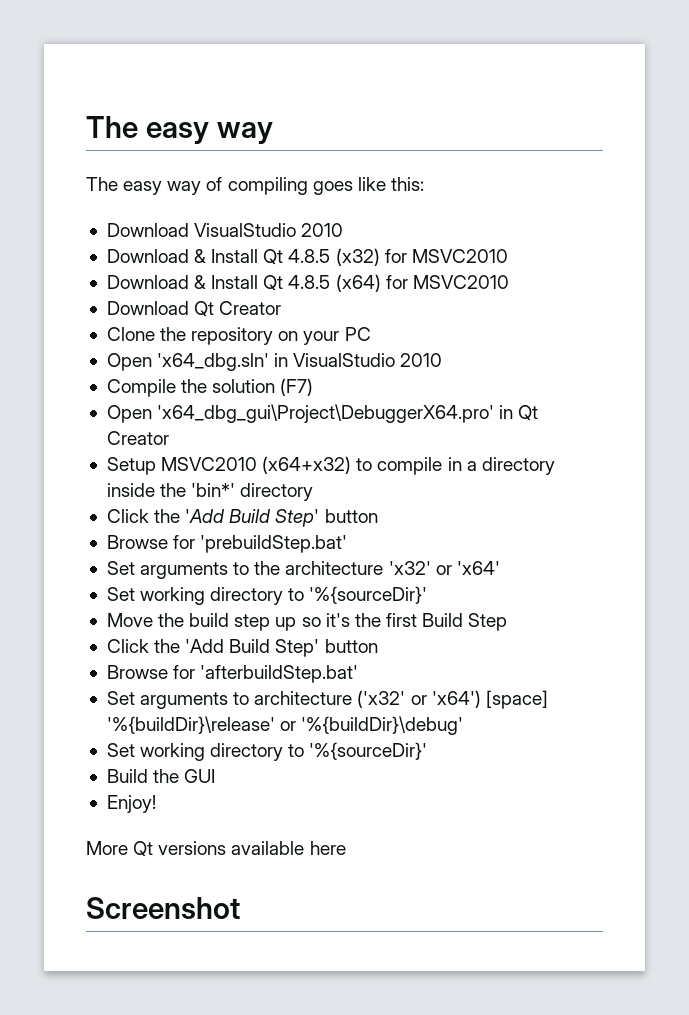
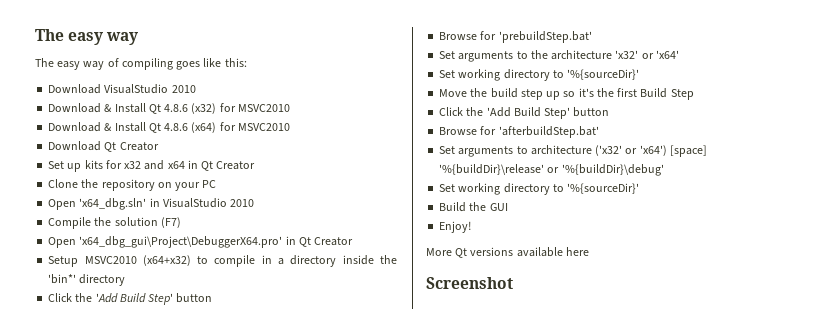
[288,249,331,263] 4.8.5 -> [164,104,189,112] 4.8.6
[288,275,331,289] 4.8.5 -> [164,123,189,131] 4.8.6
(282, 308) none -> [48,160,256,172] // Set up kits for x32 and x64 in Qt Creator

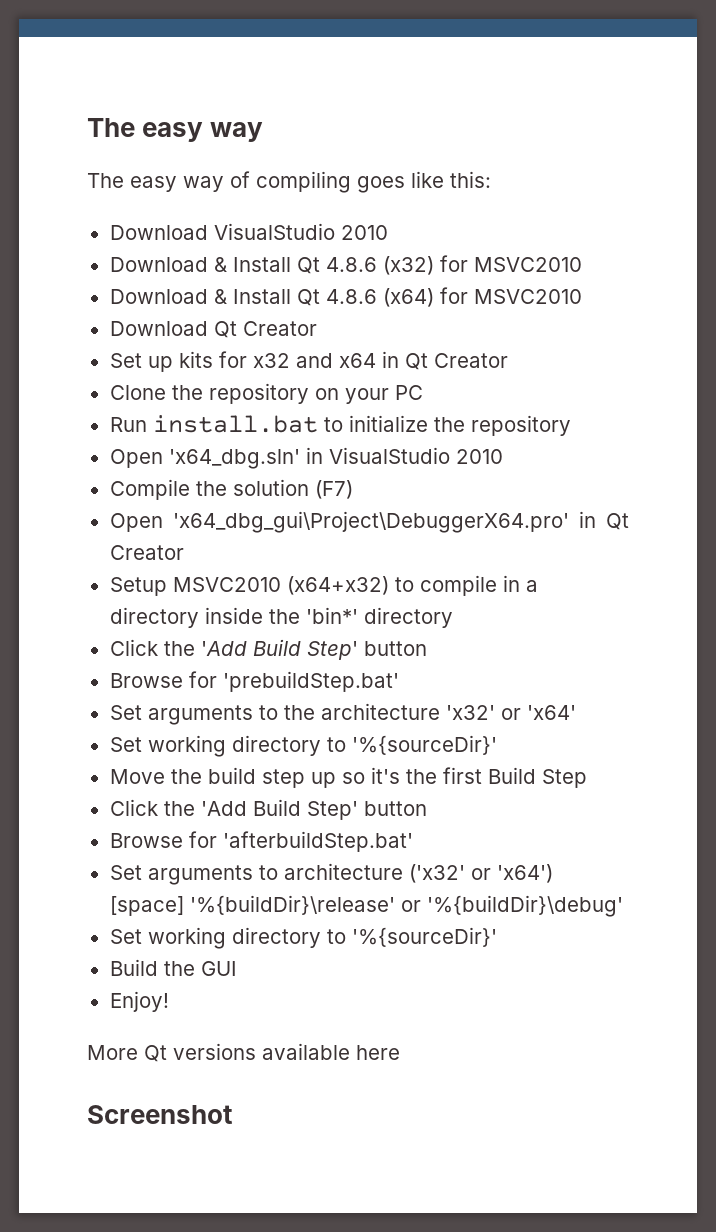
(217, 184) none -> [109,415,571,436] // Run install.bat to initialize the repository

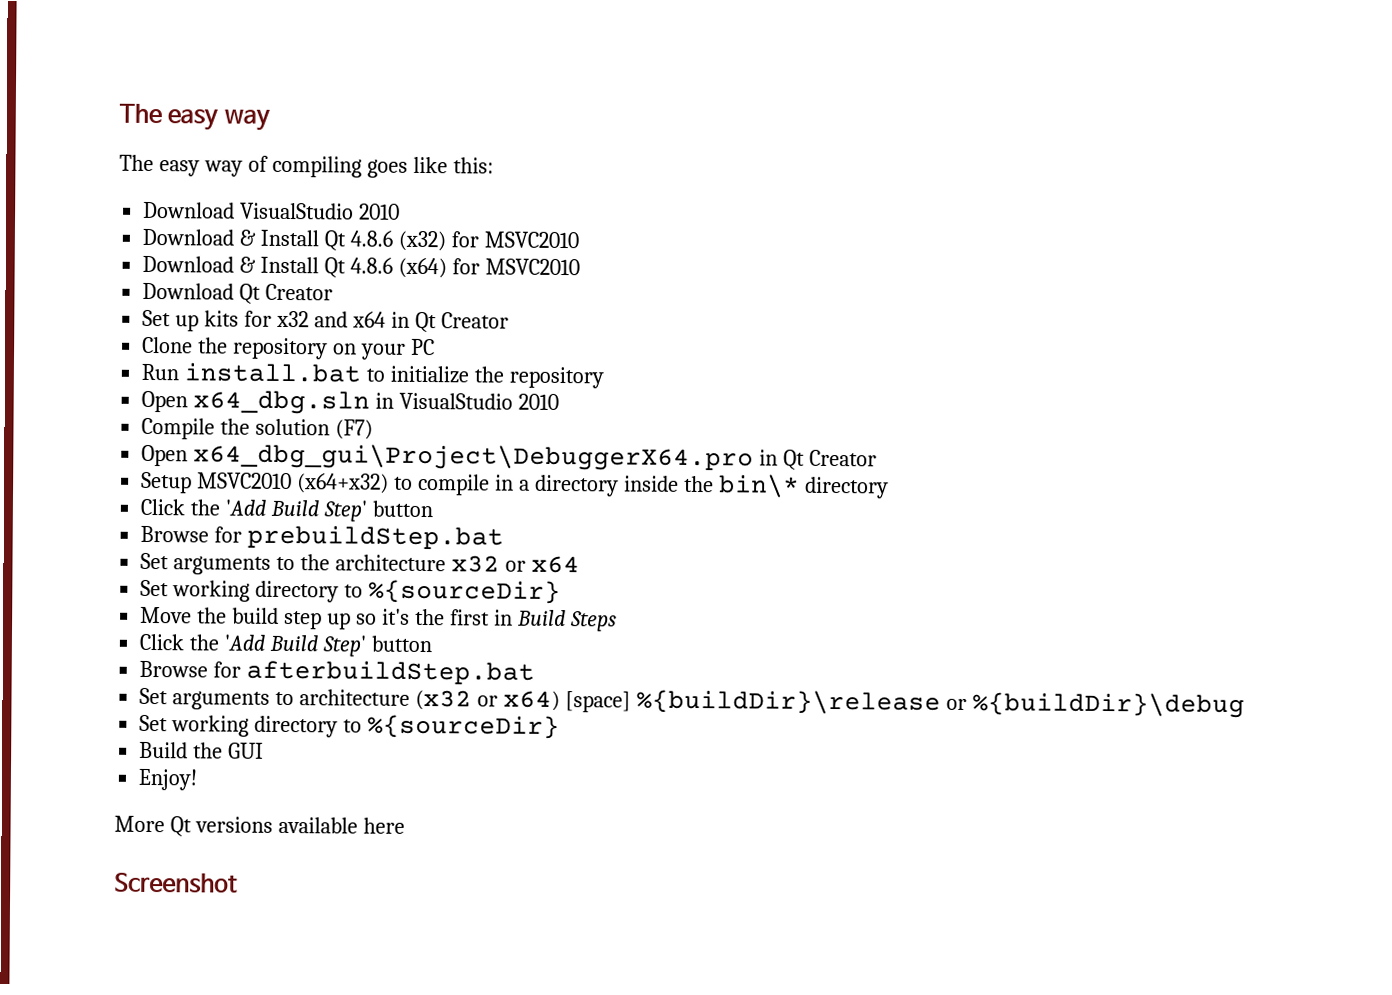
[168,449,300,469] 'x64_dbg.sln' -> [193,390,371,415] x64_dbg.sln
[172,511,569,533] 'x64_dbg_gui\Project\DebuggerX64.pro' -> [193,443,755,472] x64_dbg_gui\Project\DebuggerX64.pro
[305,607,358,624] 'bin*' -> [718,474,800,498] bin\*
[222,671,399,692] 'prebuildStep.bat' -> [247,524,505,550] prebuildStep.bat
[445,705,576,720] [109,735,497,757] 'x32' or 'x64' // Set working directory to '%{sourceDir}' -> [450,555,580,574] [140,579,561,605] x32 or x64 // Set working directory to %{sourceDir}
[487,767,587,788] [109,799,427,820] [109,831,413,852] Build Step // Click the 'Add Build Step' button // Browse for 'afterbuildStep.bat' -> [493,609,617,632] [139,633,432,657] [139,659,536,685] in Build Steps // Click the 'Add Build Step' button // Browse for afterbuildStep.bat
[408,864,553,883] [109,895,623,917] [109,927,497,949] ('x32' or 'x64') [space] '%{buildDir}\release' or '%{buildDir}\debug' // Set working directory to '%{sourceDir}' -> [414,689,1245,719] [139,714,560,740] (x32 or x64) [space] %{buildDir}\release or %{buildDir}\debug // Set working directory to %{sourceDir}

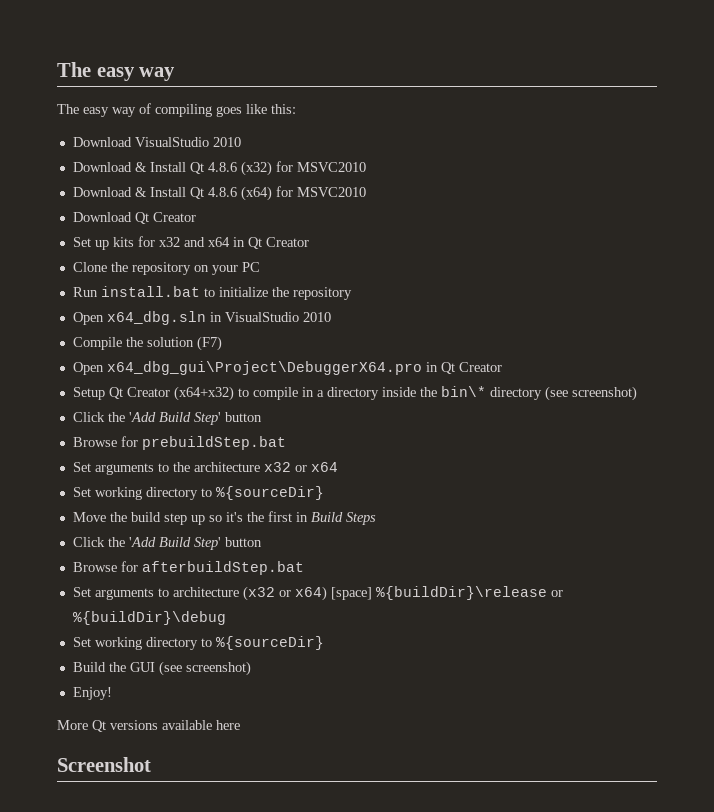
[197,472,293,490] MSVC2010 -> [108,387,170,399] Qt Creator
(889, 487) none -> [544,386,637,401] (see screenshot)
(265, 750) none -> [158,661,251,676] (see screenshot)

